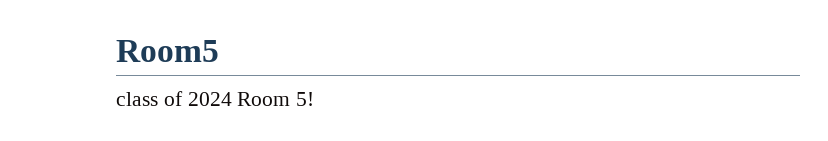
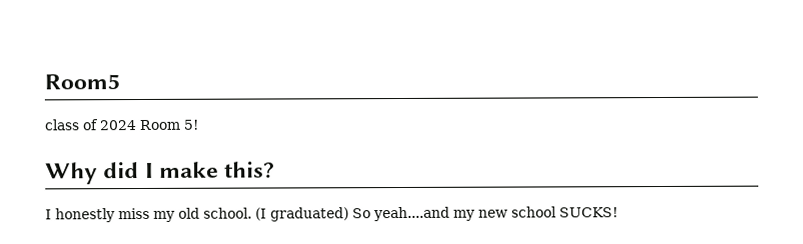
(315, 99) none -> [45,161,276,185] [45,206,619,223] // Why did I make this? // I honestly miss my old school. (I graduated) So yeah....and my new school SUCKS!

